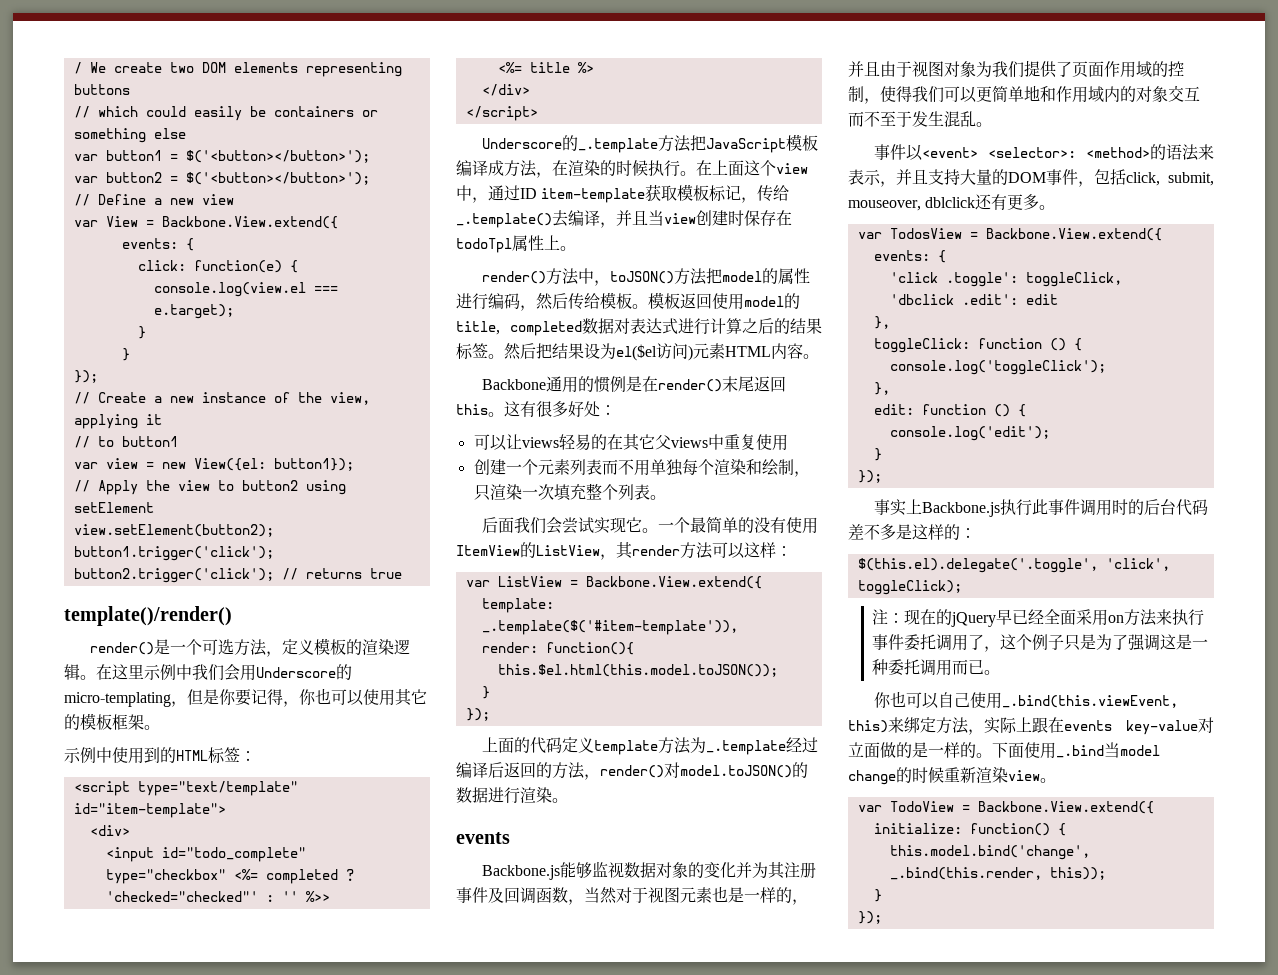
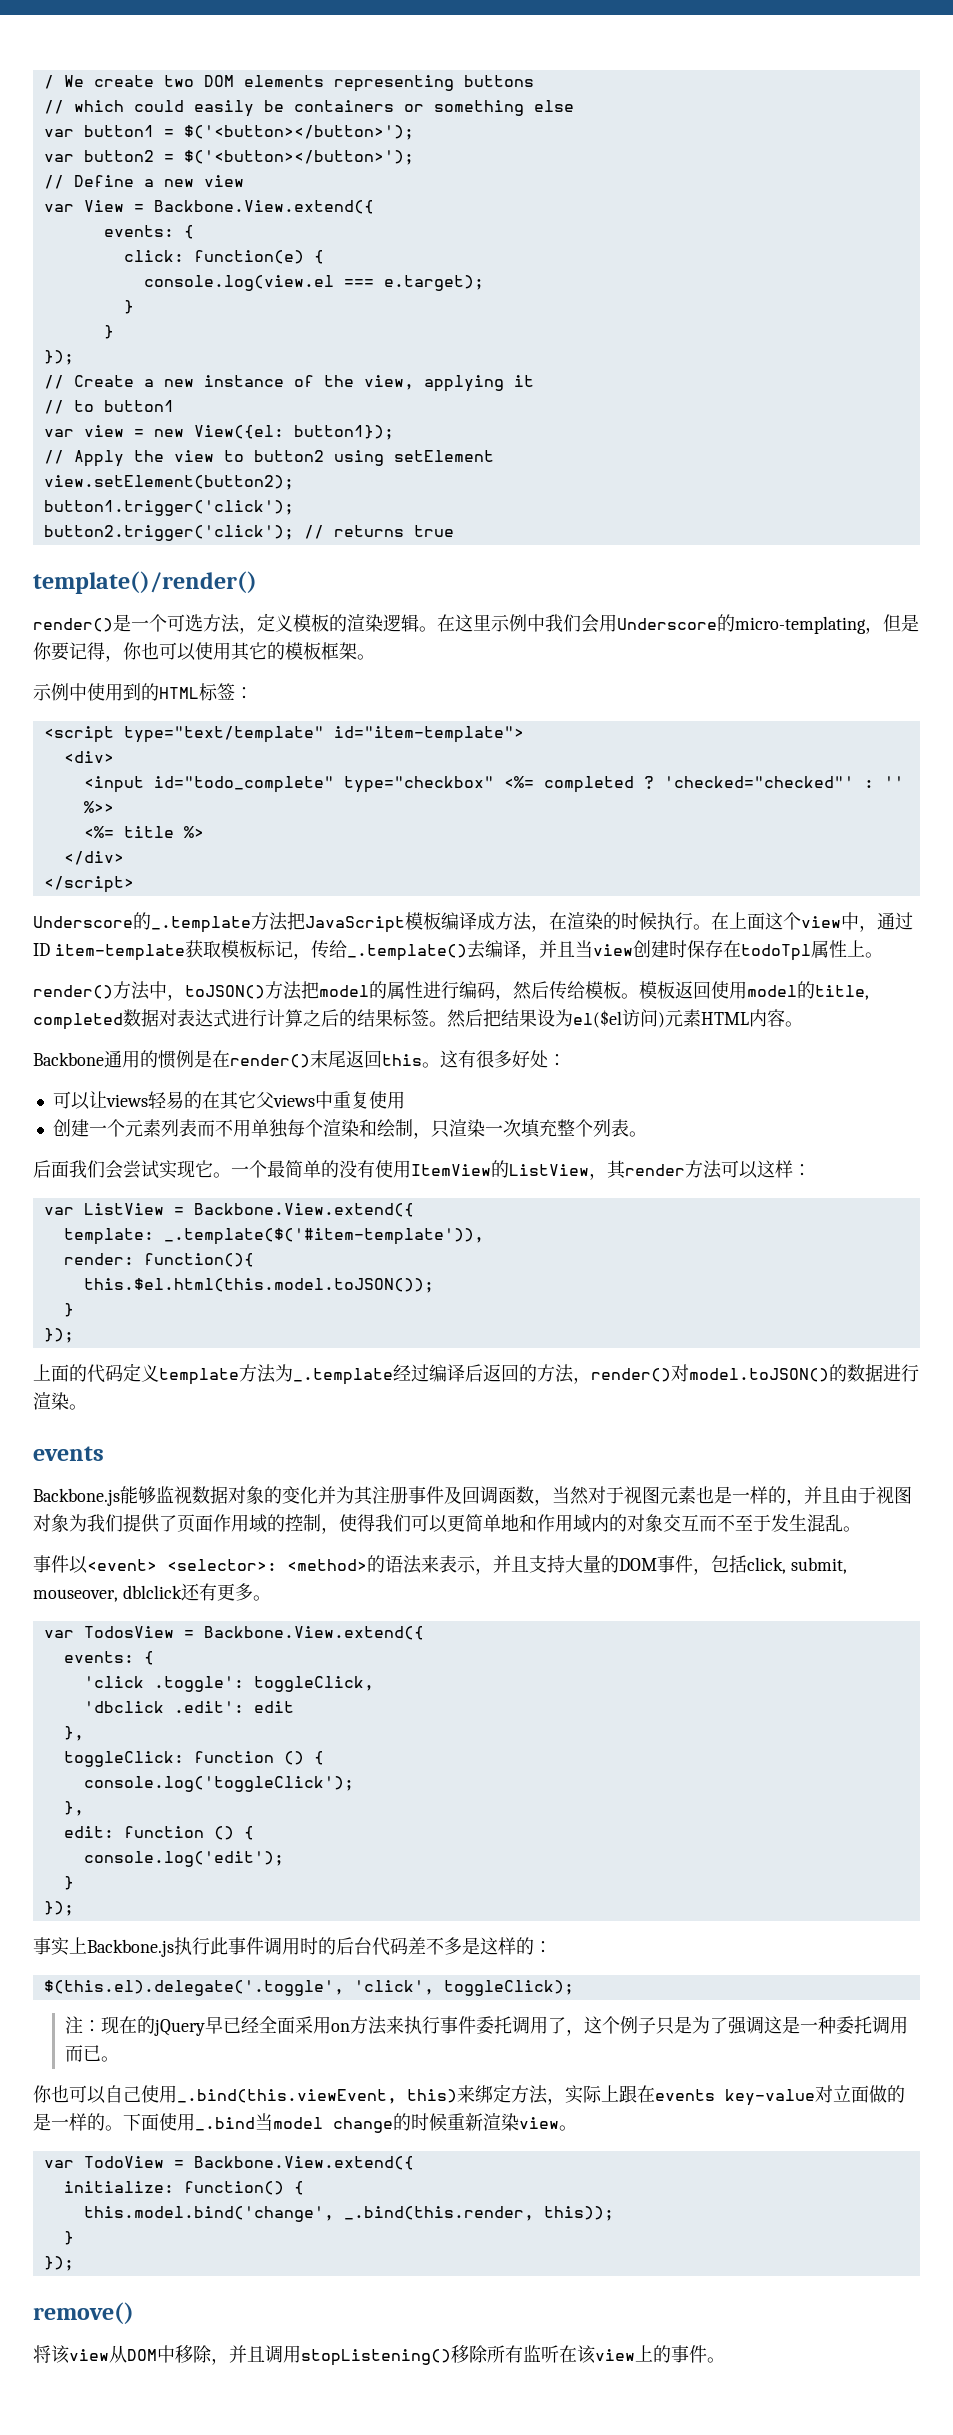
(882, 917) none -> [33,2302,134,2324] [33,2345,725,2366] // remove() // 将该view从DOM中移除，并且调用stopListening()移除所有监听在该view上的事件。

